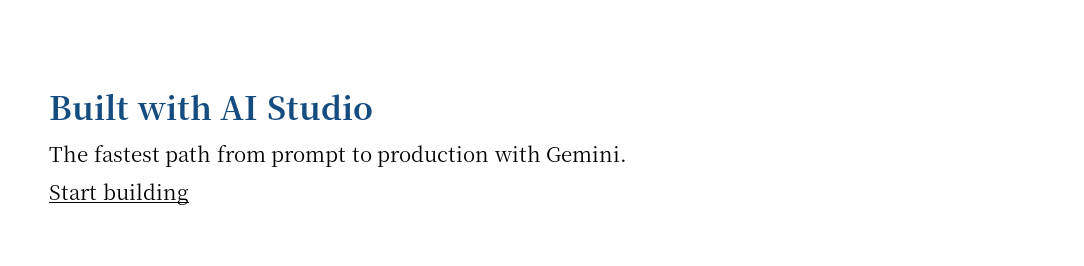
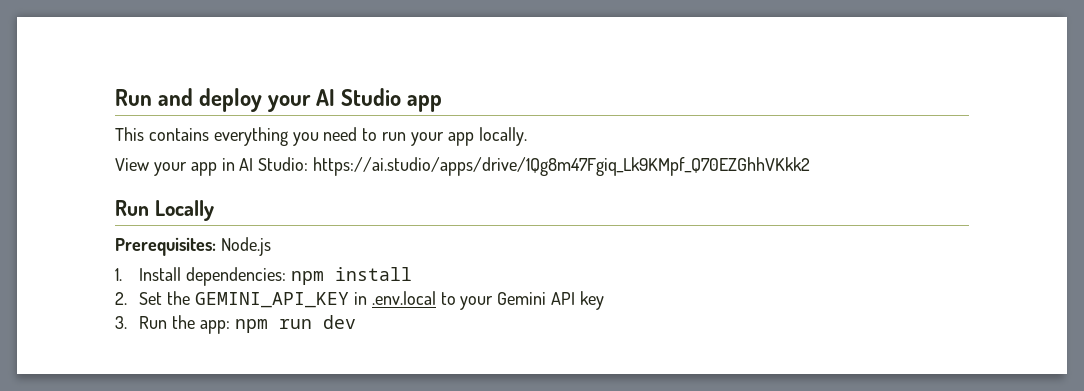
[49,93,373,120] [49,145,628,167] [49,183,189,205] Built with AI Studio // The fastest path from prompt to production with Gemini. // Start building -> [115,88,443,112] [115,127,527,146] [115,157,811,176] [115,200,214,221] [115,237,271,256] [115,267,412,286] [115,291,604,310] [115,315,356,334] Run and deploy your AI Studio app // This contains everything you need to run your app locally. // View your app in AI Studio: https://ai.studio/apps/drive/1Qg8m47Fgiq_Lk9KMpf_Q70EZGhhVKkk2 // Run Locally // Prerequisites: Node.js // 1. Install dependencies: npm install // 2. Set the GEMINI_API_KEY in .env.local to your Gemini API key // 3. Run the app: npm run dev

